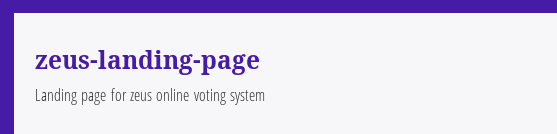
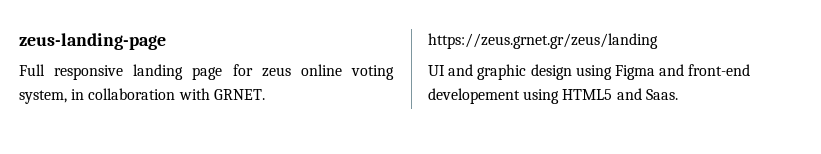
[35,88,77,105] Landing -> [19,64,184,80] Full responsive landing
[229,90,265,105] system -> [19,88,265,104] [428,33,658,49] [428,64,751,80] [428,88,678,104] system, in collaboration with GRNET. https://zeus.grnet.gr/zeus/landing // UI and graphic design using Figma and front-end developement using HTML5 and Saas.

